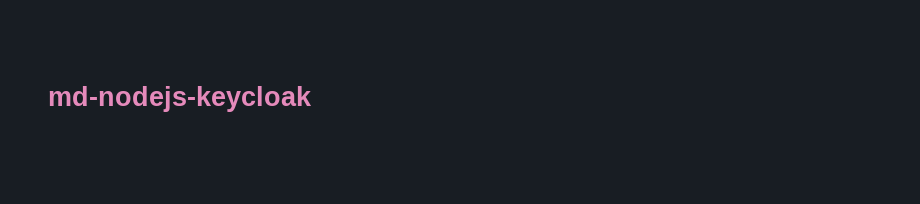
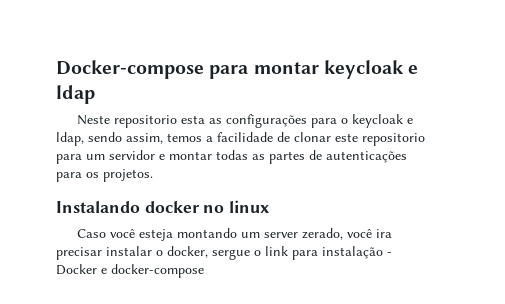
[48,86,312,112] md-nodejs-keycloak -> [56,60,419,79] [56,85,95,104] [77,114,414,128] [56,132,425,146] [56,150,407,164] [56,169,153,182] [56,200,270,213] [77,228,393,241] [56,246,392,260] [56,264,204,278] Docker-compose para montar keycloak e ldap // Neste repositorio esta as configurações para o keycloak e ldap, sendo assim, temos a facilidade de clonar este repositorio para um servidor e montar todas as partes de autenticações para os projetos. // Instalando docker no linux // Caso você esteja montando um server zerado, você ira precisar instalar o docker, sergue o link para instalação - Docker e docker-compose

